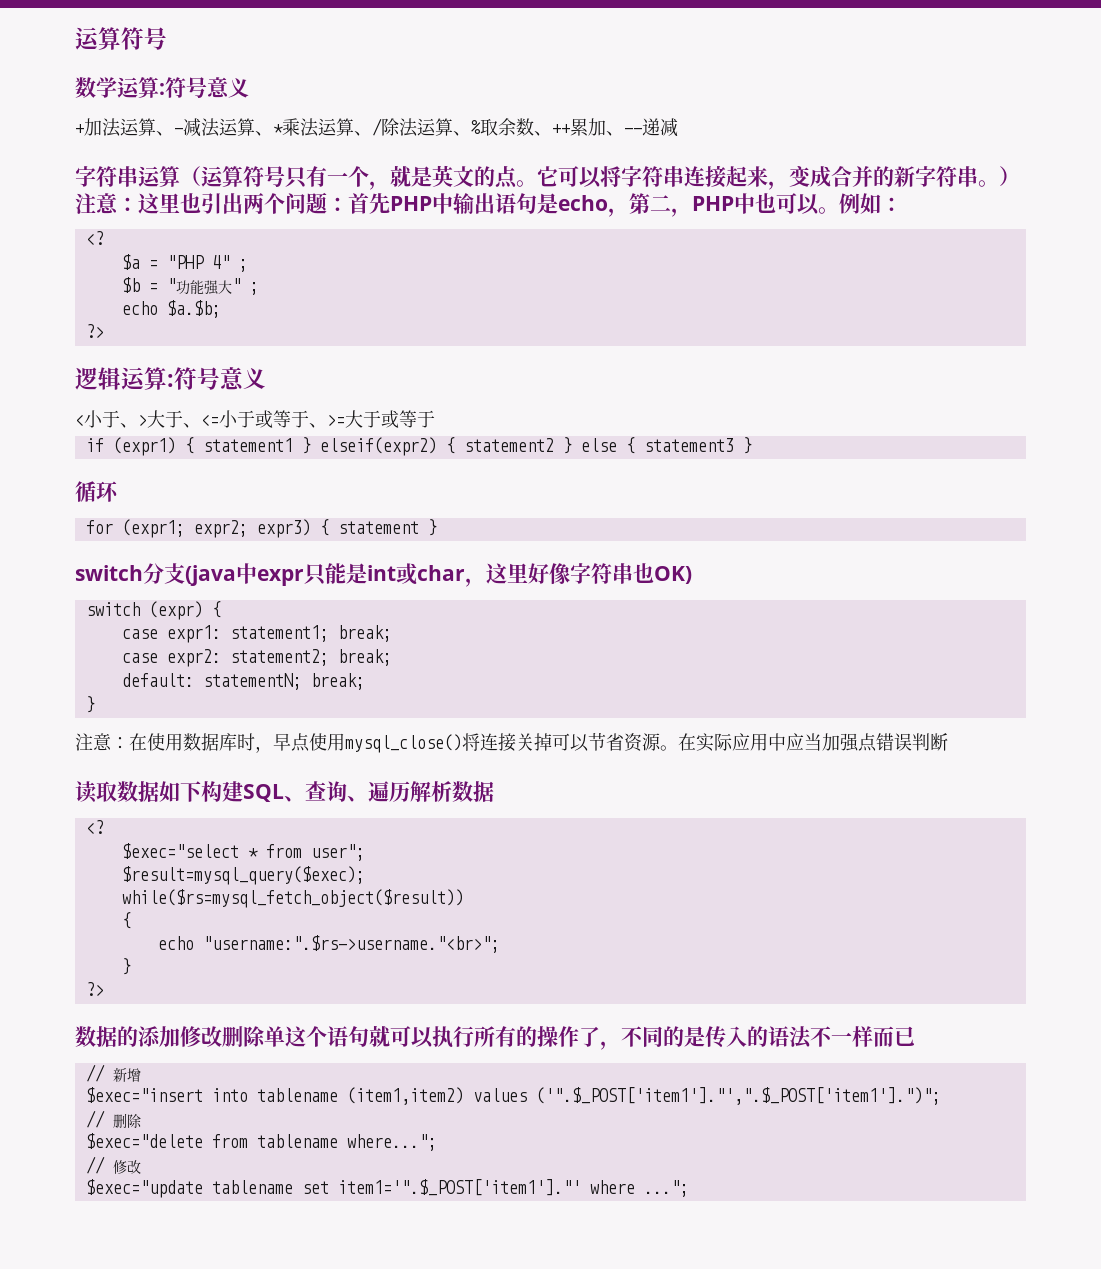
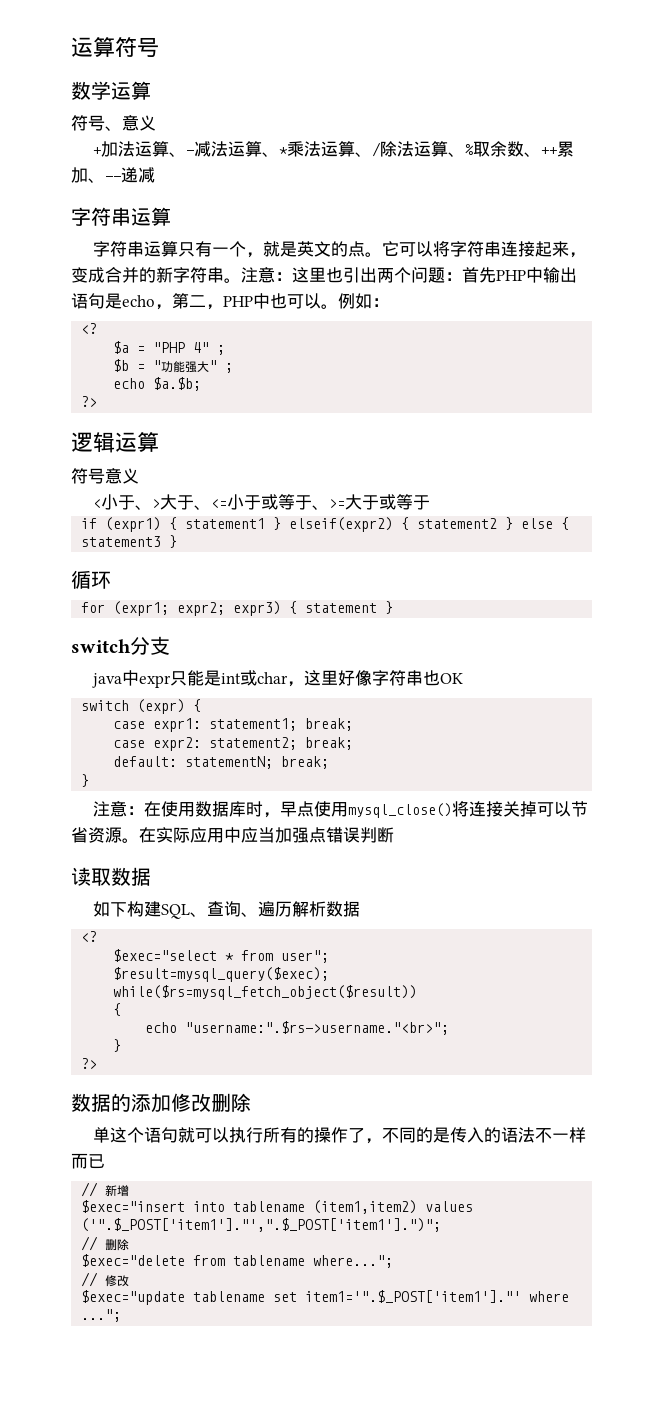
[159,77,207,98] :符号 -> [71,115,122,131] // 符号、
[180,166,285,187] （运算符号 -> [93,241,179,257] // 字符串运算
[999,166,1020,186] ） -> (241, 280) none
[167,374,174,387] : -> (159, 442) //
[185,565,236,586] (java -> [92,673,123,688] // java
[654,566,692,584] OK) -> [440,673,464,684] OK
(159, 791) none -> (151, 876) //
(266, 1036) none -> (251, 1102) //

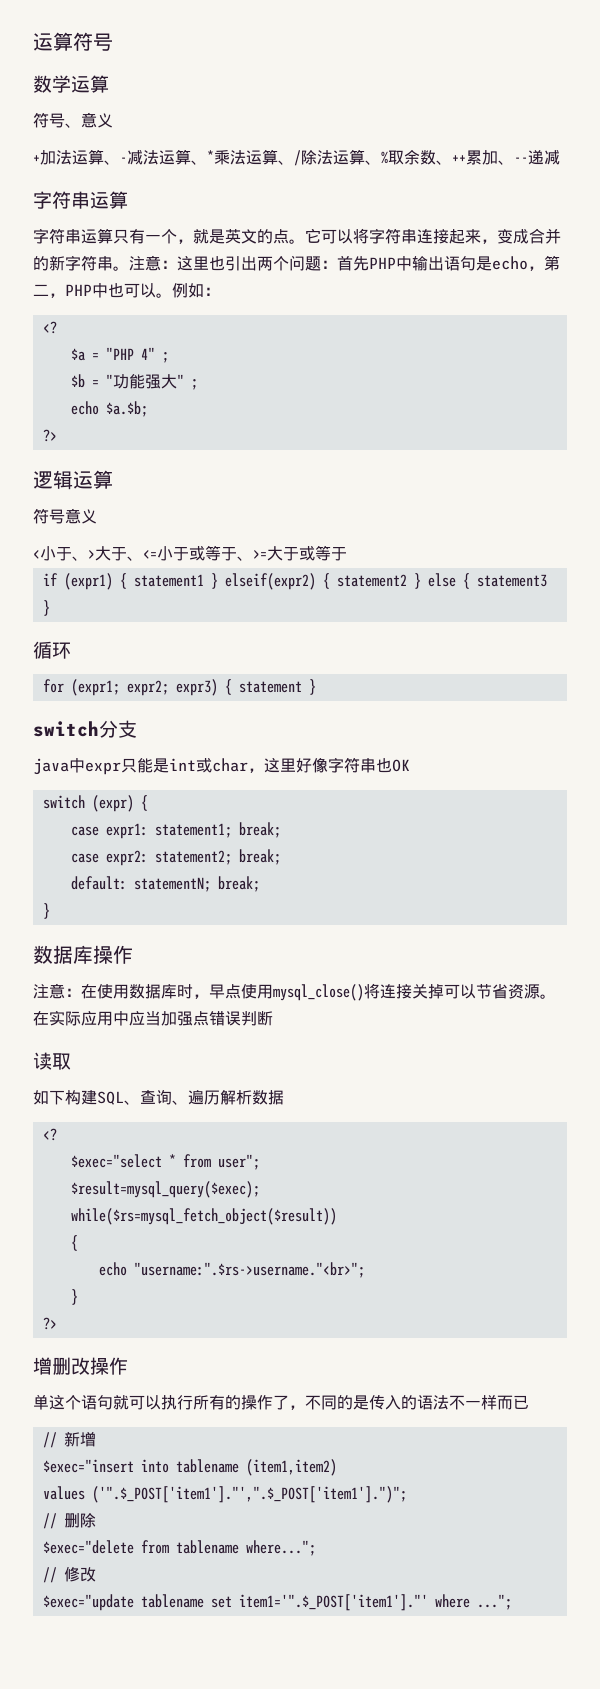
(90, 780) none -> [33,945,133,964] // 数据库操作
[111,867,151,886] 数据 -> (71, 1061) none
[71,1093,251,1113] 数据的添加修改删除 -> [33,1357,128,1375] 增删改操作
(418, 1207) none -> (337, 1467) //

